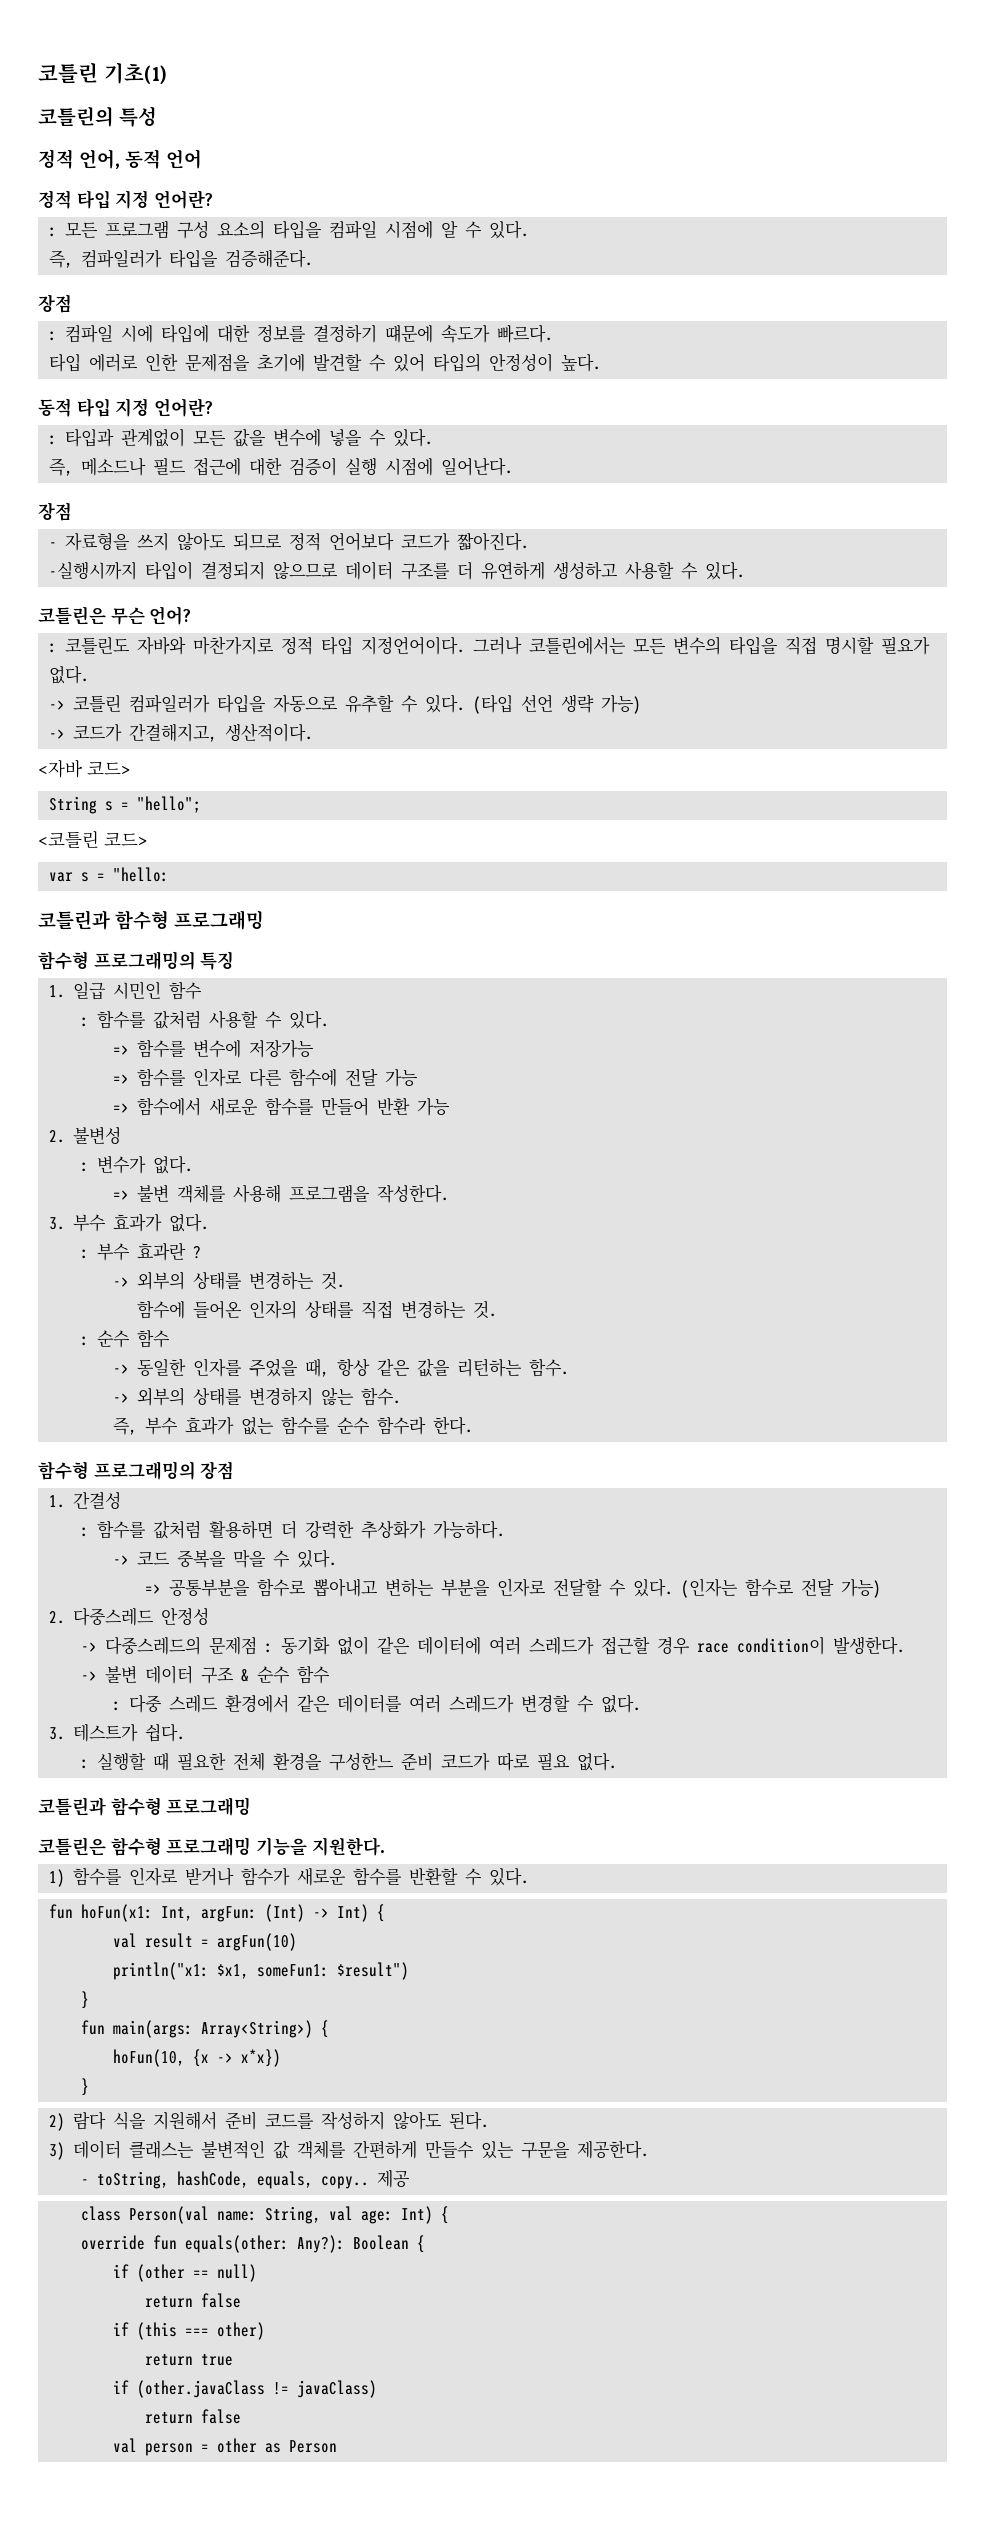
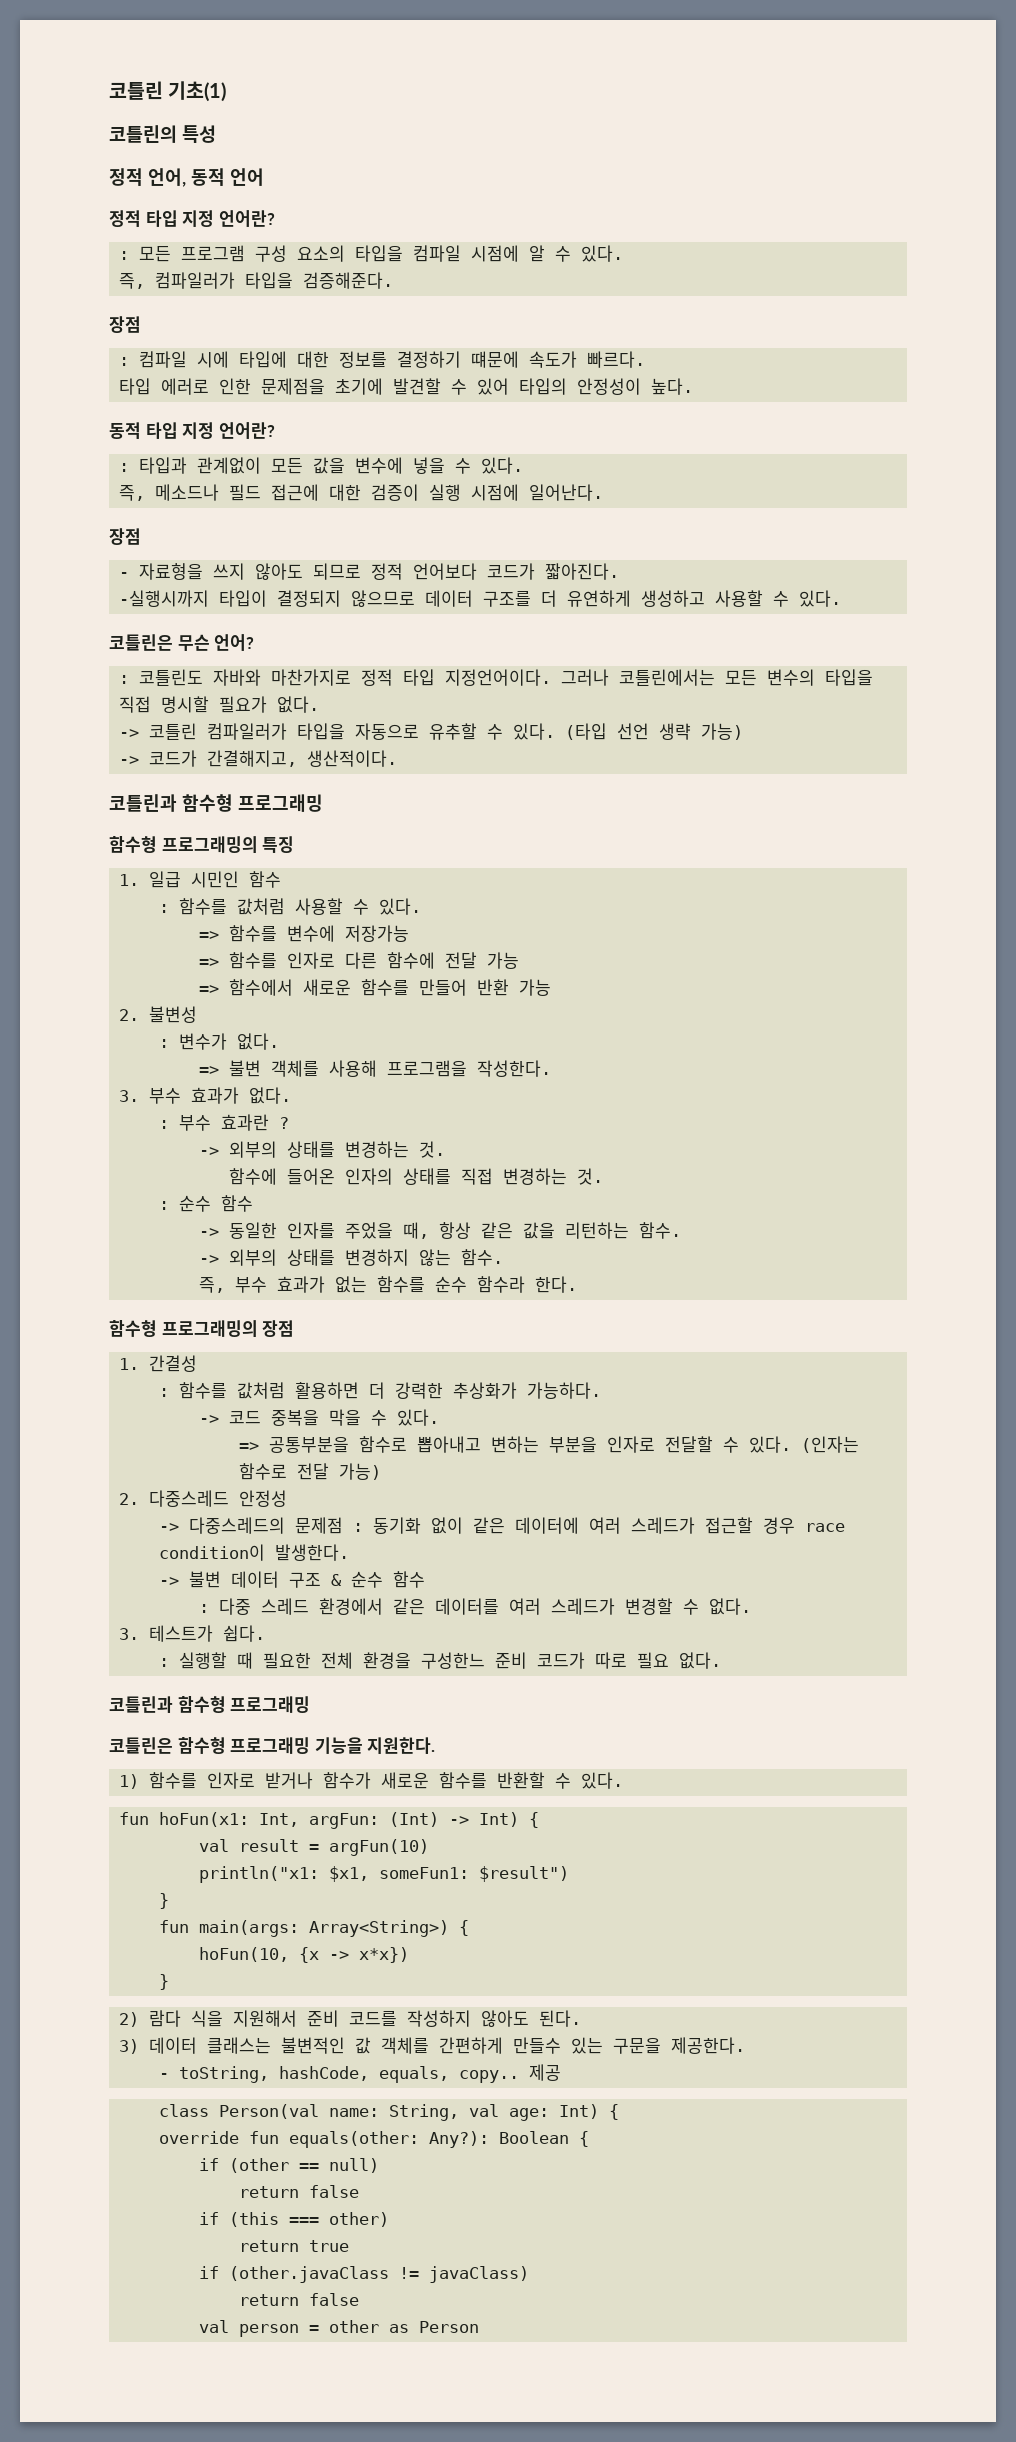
[38,759,130,778] [48,796,201,814] [38,831,147,848] [48,867,169,882] // <자바 코드> // String s = "hello"; // <코틀린 코드> // var s = "hello: -> (398, 758) none

